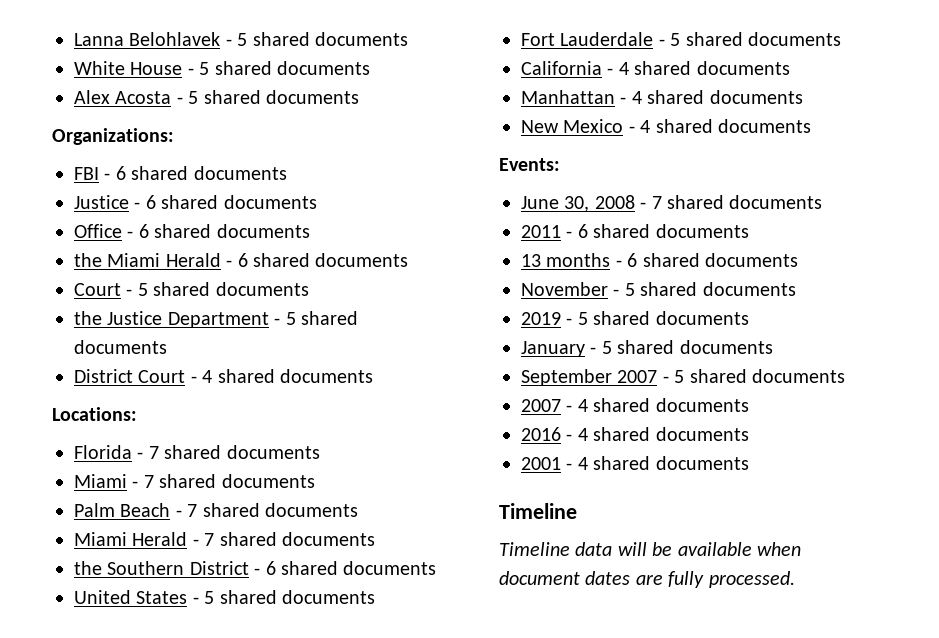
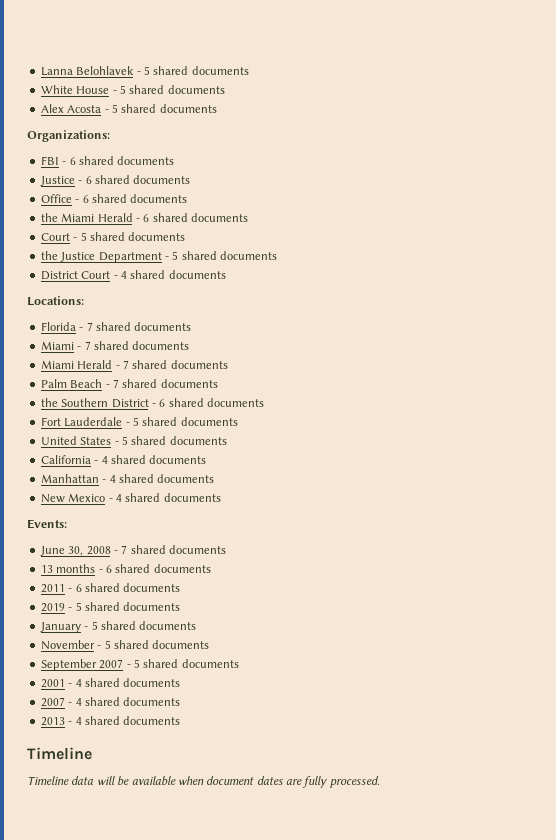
[74,503,358,517] [74,532,188,546] Palm Beach - 7 shared documents // Miami Herald -> [40,360,228,369] [40,379,103,388] Miami Herald - 7 shared documents // Palm Beach
[74,590,375,604] [521,32,654,46] United States - 5 shared documents // Fort Lauderdale -> [40,417,238,427] [40,436,112,445] Fort Lauderdale - 5 shared documents // United States
[521,224,749,238] // 2011 - 6 shared documents -> (226, 549) none
[521,282,635,296] November - 5 -> [40,584,82,593] 2011 - 6
(773, 347) none -> [40,640,210,650] // November - 5 shared documents
(845, 376) none -> [40,678,181,688] // 2001 - 4 shared documents
[521,427,749,441] [521,457,561,470] 2016 - 4 shared documents // 2001 -> [40,717,65,726] 2013

